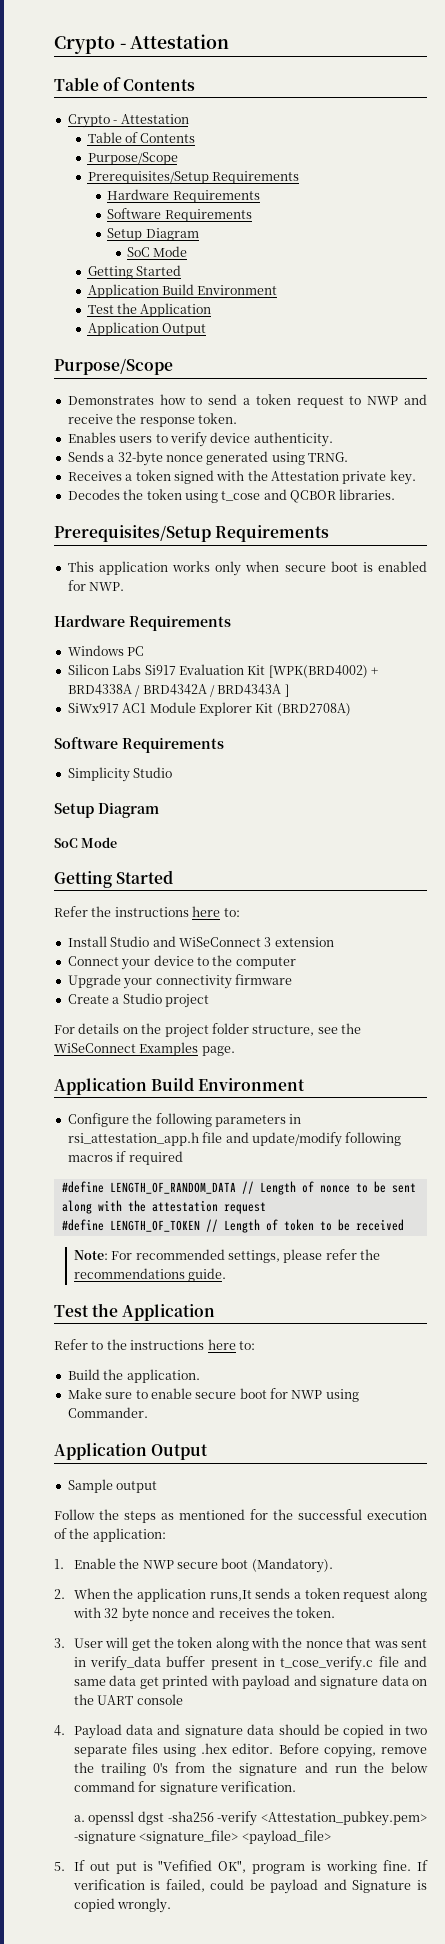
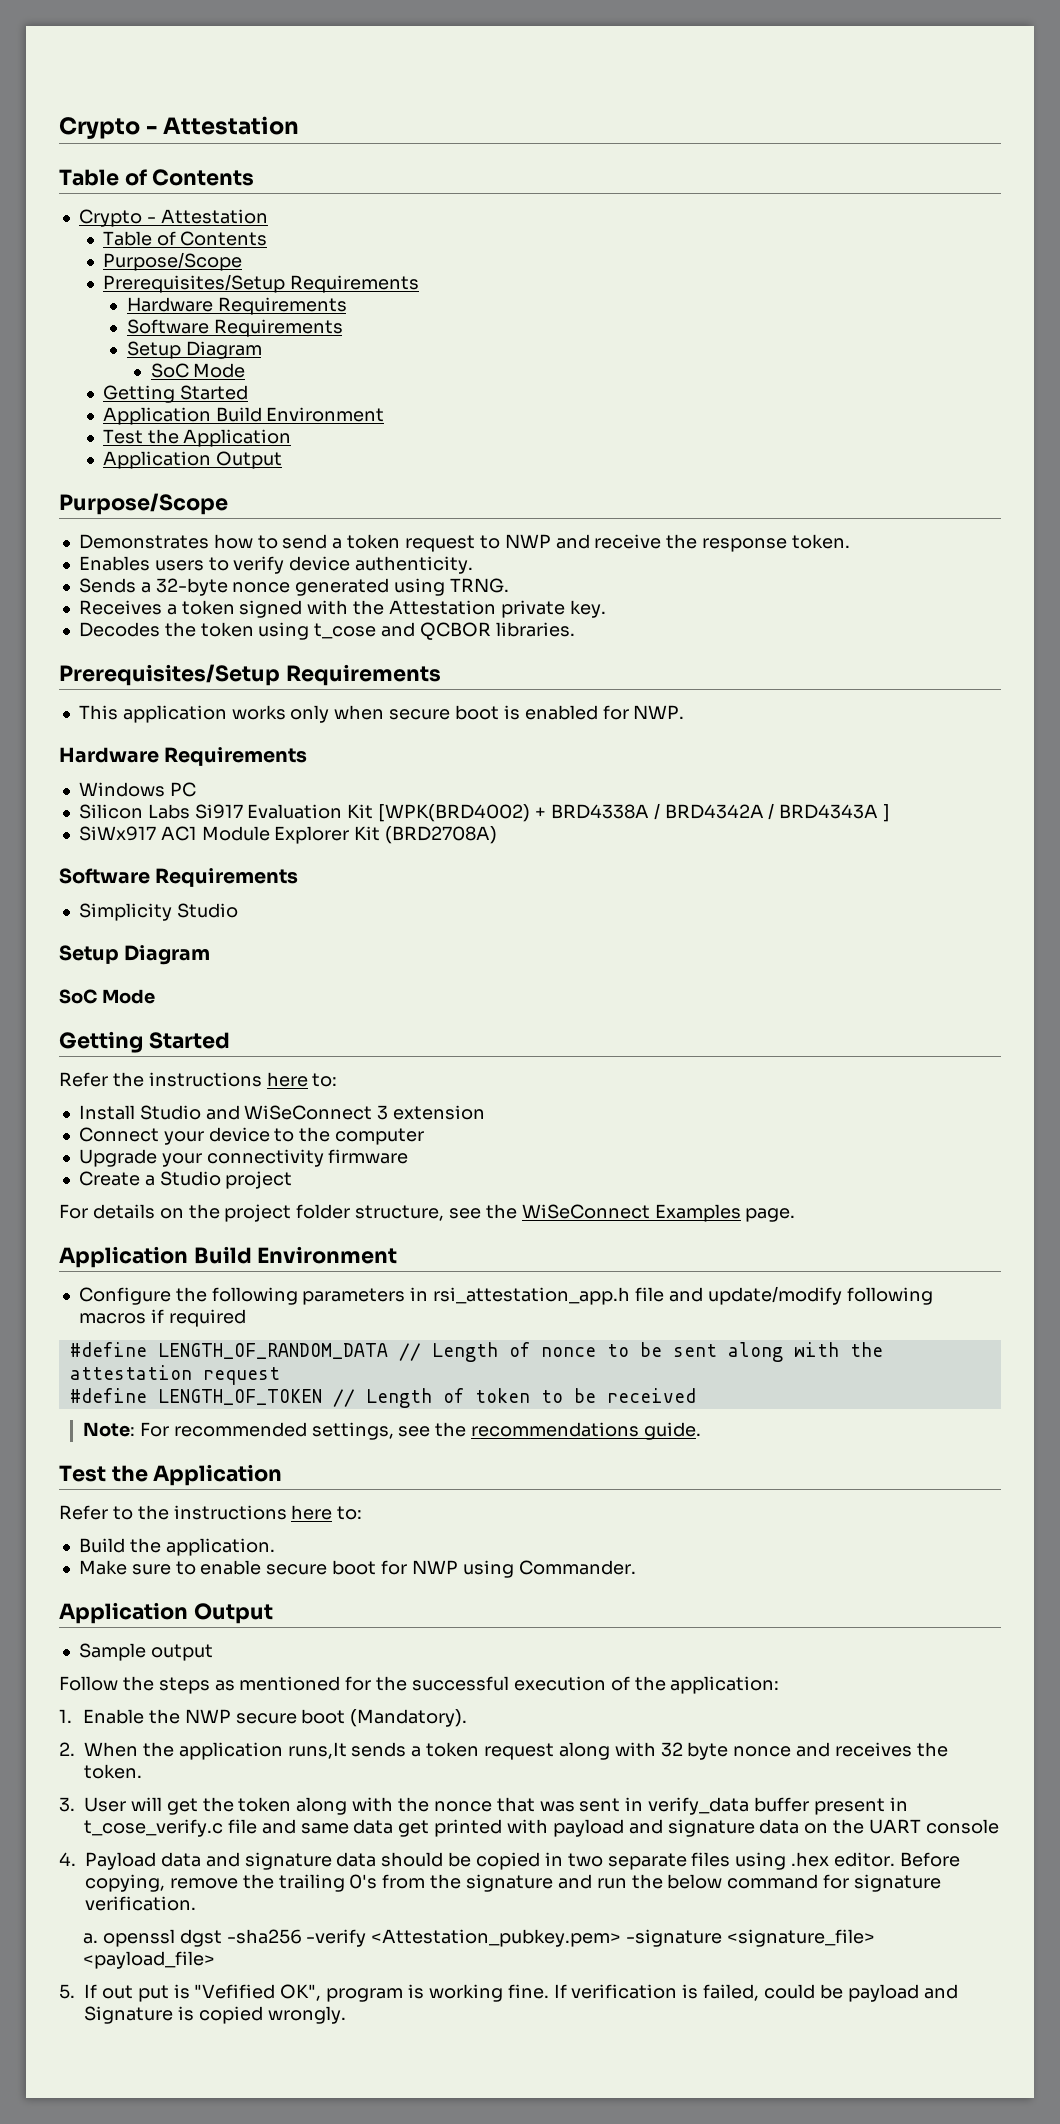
[283,1249,357,1263] please refer -> [398,1426,431,1437] see

